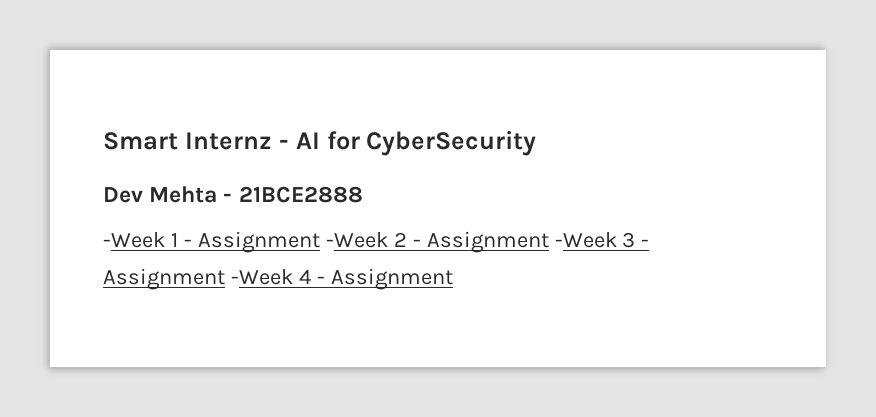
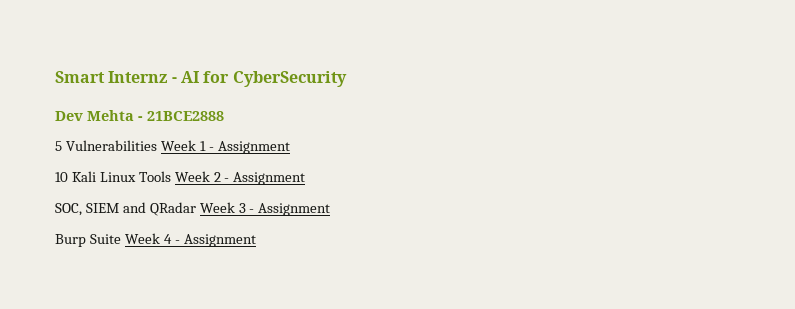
[103,232,165,248] -Week -> [55,140,196,151] 5 Vulnerabilities Week
[325,231,617,253] -Week 2 - Assignment -Week -> [55,171,306,185] [55,202,235,216] // 10 Kali Linux Tools Week 2 - Assignment // SOC, SIEM and QRadar Week
[230,269,293,285] -Week -> [55,233,160,247] // Burp Suite Week

